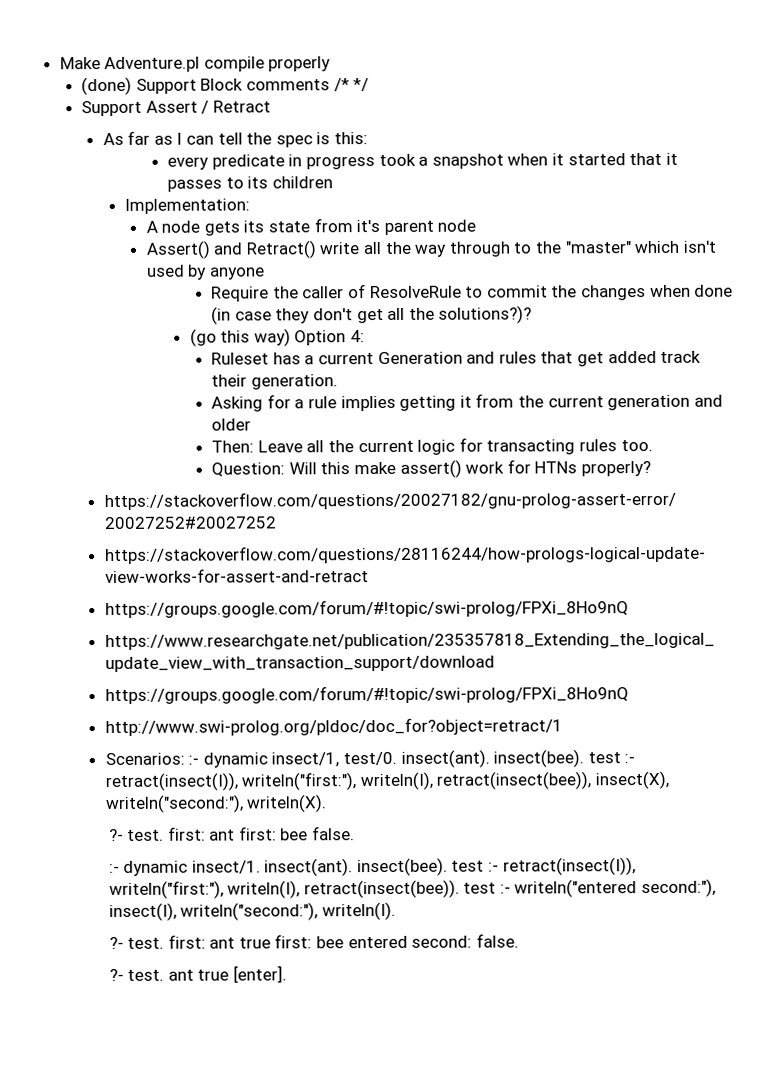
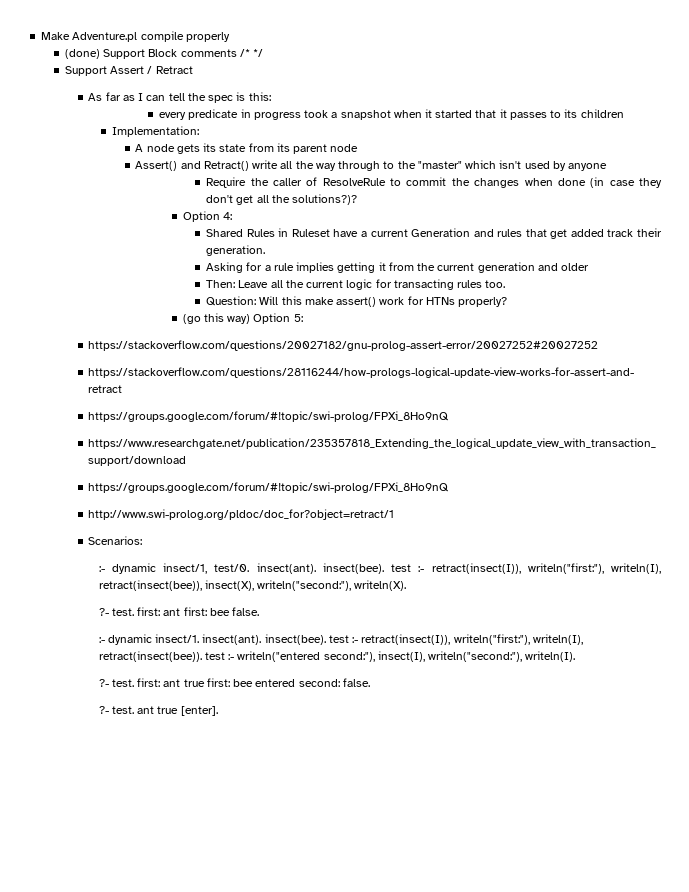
[356,219,381,233] it's -> [276,143,290,152] its
[189,328,291,347] (go this way) -> (358, 199) none
[211,352,301,365] Ruleset has -> [206,228,359,237] Shared Rules in Ruleset have
(651, 469) none -> [182,313,303,324] // (go this way) Option 5:
(185, 759) none -> (143, 540) //

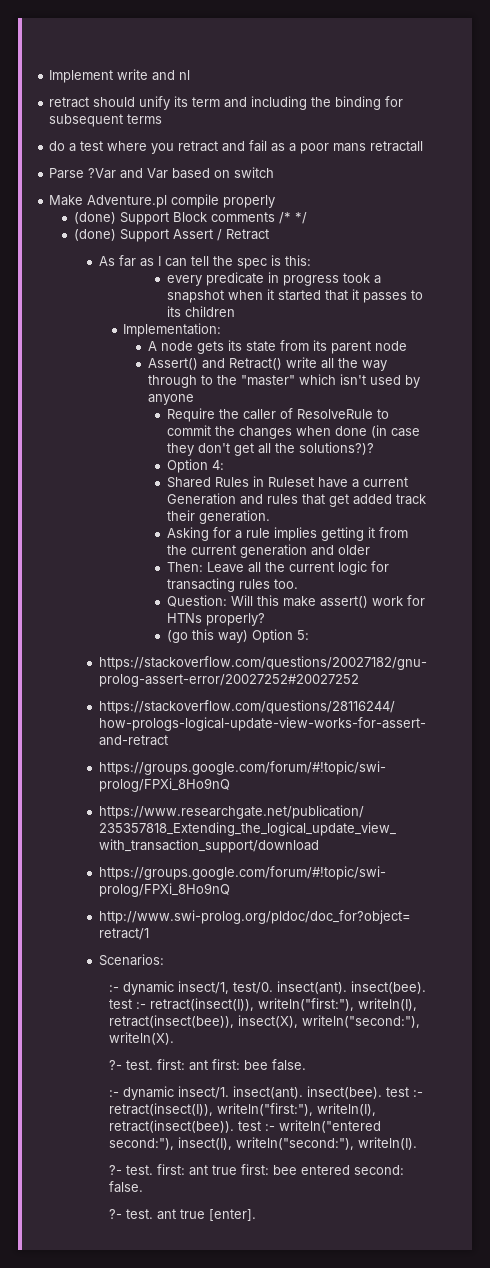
(41, 36) none -> [49,69,191,83] [49,96,404,110] [49,114,163,127] [49,140,424,154] [49,167,275,179] Implement write and nl // retract should unify its term and including the binding for subsequent terms // do a test where you retract and fail as a poor mans retractall // Parse ?Var and Var based on switch //
(263, 53) none -> [73,229,116,241] (done)

